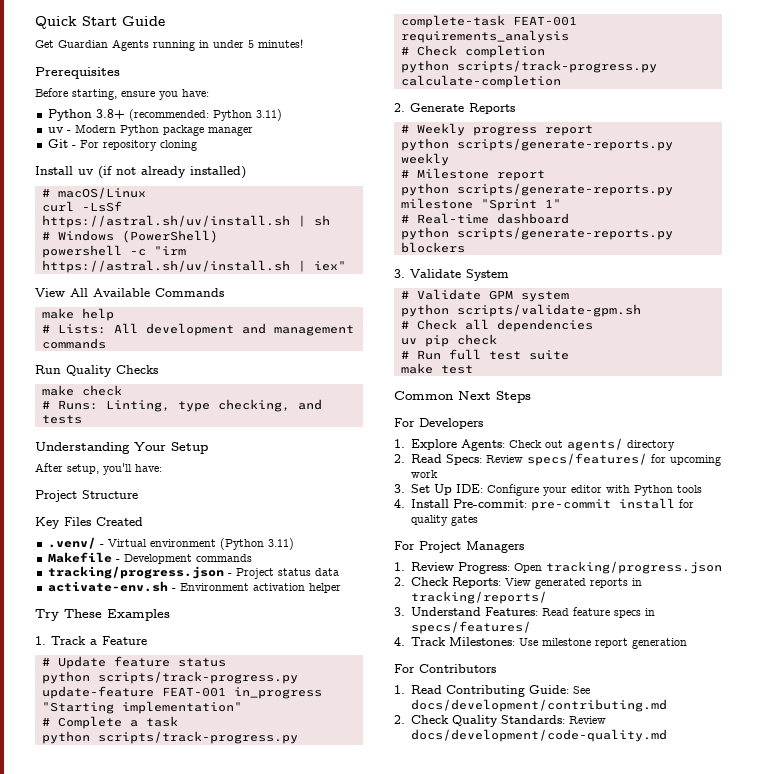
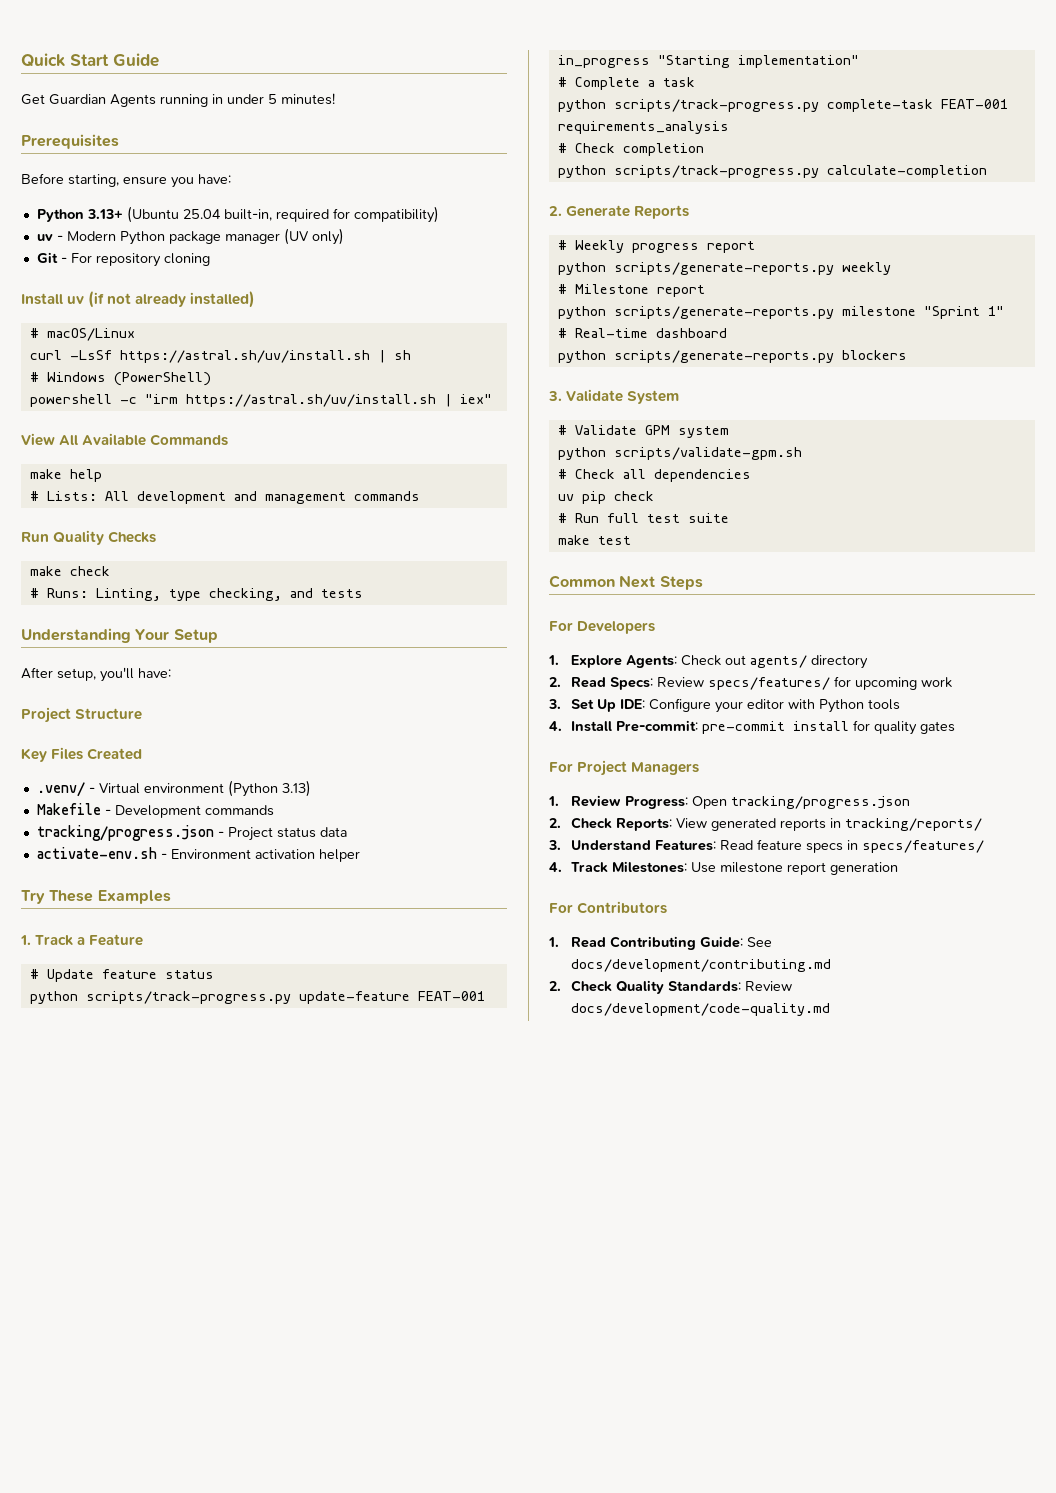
[95,109,282,121] 3.8+ (recommended: Python 3.11) -> [86,206,439,223] 3.13+ (Ubuntu 25.04 built-in, required for compatibility)
(253, 131) none -> [283,228,344,245] (UV only)
[267,538,294,550] 3.11) -> [281,780,311,797] 3.13)

